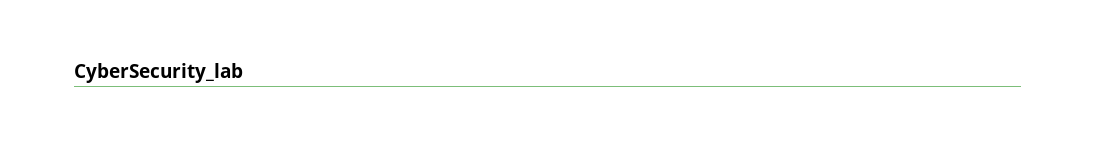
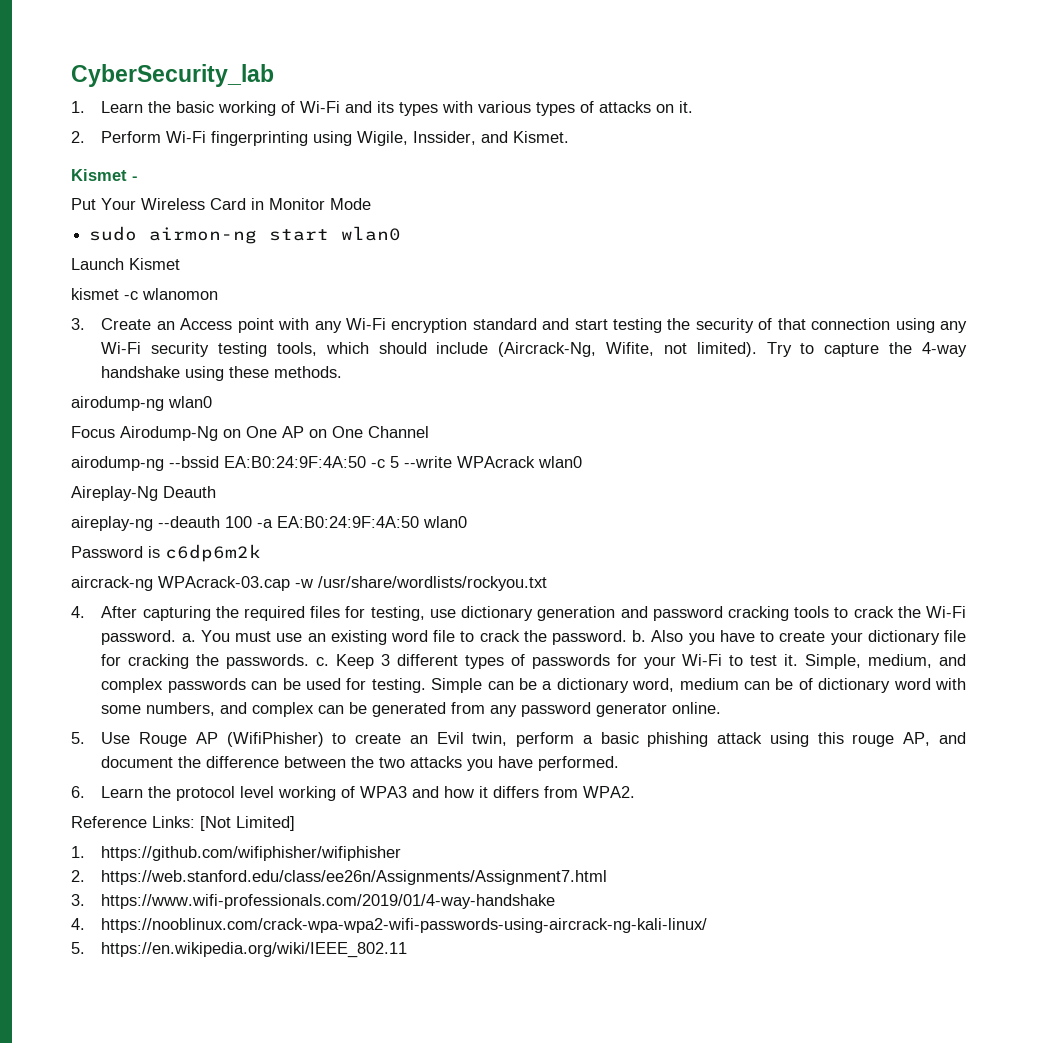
(243, 73) none -> [71,101,694,116] [71,131,570,146] [71,169,138,181] [71,198,371,210] [89,226,402,244] [71,258,180,270] [71,288,218,300] [71,318,967,333] [101,342,967,357] [101,366,343,381] [71,396,212,411] [71,426,429,441] [71,456,582,471] [71,486,216,501] [71,516,467,531] [71,544,261,562] [71,576,547,591] [71,606,966,621] [101,630,966,645] [101,654,966,669] [101,678,966,693] [101,702,722,717] [71,732,966,747] [101,756,620,771] [71,786,636,801] [71,816,295,831] [71,846,402,861] [71,870,608,885] [71,894,556,909] [71,918,708,933] [71,942,408,958] // 1. Learn the basic working of Wi-Fi and its types with various types of attacks on it. // 2. Perform Wi-Fi fingerprinting using Wigile, Inssider, and Kismet. // Kismet - // Put Your Wireless Card in Monitor Mode // sudo airmon-ng start wlan0 // Launch Kismet // kismet -c wlanomon // 3. Create an Access point with any Wi-Fi encryption standard and start testing the security of that connection using any Wi-Fi security testing tools, which should include (Aircrack-Ng, Wifite, not limited). Try to capture the 4-way handshake using these methods. // airodump-ng wlan0 // Focus Airodump-Ng on One AP on One Channel // airodump-ng --bssid EA:B0:24:9F:4A:50 -c 5 --write WPAcrack wlan0 // Aireplay-Ng Deauth // aireplay-ng --deauth 100 -a EA:B0:24:9F:4A:50 wlan0 // Password is c6dp6m2k // aircrack-ng WPAcrack-03.cap -w /usr/share/wordlists/rockyou.txt // 4. After capturing the required files for testing, use dictionary generation and password cracking tools to crack the Wi-Fi password. a. You must use an existing word file to crack the password. b. Also you have to create your dictionary file for cracking the passwords. c. Keep 3 different types of passwords for your Wi-Fi to test it. Simple, medium, and complex passwords can be used for testing. Simple can be a dictionary word, medium can be of dictionary word with some numbers, and complex can be generated from any password generator online. // 5. Use Rouge AP (WifiPhisher) to create an Evil twin, perform a basic phishing attack using this rouge AP, and document the difference between the two attacks you have performed. // 6. Learn the protocol level working of WPA3 and how it differs from WPA2. // Reference Links: [Not Limited] // 1. https://github.com/wifiphisher/wifiphisher // 2. https://web.stanford.edu/class/ee26n/Assignments/Assignment7.html // 3. https://www.wifi-professionals.com/2019/01/4-way-handshake // 4. https://nooblinux.com/crack-wpa-wpa2-wifi-passwords-using-aircrack-ng-kali-linux/ // 5. https://en.wikipedia.org/wiki/IEEE_802.11

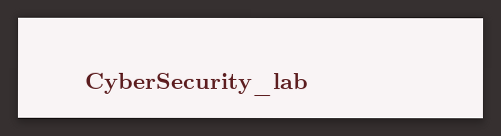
[71,101,694,116] [71,131,570,146] [71,169,138,181] [71,198,371,210] [89,226,402,244] [71,258,180,270] [71,288,218,300] [71,318,967,333] [101,342,967,357] [101,366,343,381] [71,396,212,411] [71,426,429,441] [71,456,582,471] [71,486,216,501] [71,516,467,531] [71,544,261,562] [71,576,547,591] [71,606,966,621] [101,630,966,645] [101,654,966,669] [101,678,966,693] [101,702,722,717] [71,732,966,747] [101,756,620,771] [71,786,636,801] [71,816,295,831] [71,846,402,861] [71,870,608,885] [71,894,556,909] [71,918,708,933] [71,942,408,958] // 1. Learn the basic working of Wi-Fi and its types with various types of attacks on it. // 2. Perform Wi-Fi fingerprinting using Wigile, Inssider, and Kismet. // Kismet - // Put Your Wireless Card in Monitor Mode // sudo airmon-ng start wlan0 // Launch Kismet // kismet -c wlanomon // 3. Create an Access point with any Wi-Fi encryption standard and start testing the security of that connection using any Wi-Fi security testing tools, which should include (Aircrack-Ng, Wifite, not limited). Try to capture the 4-way handshake using these methods. // airodump-ng wlan0 // Focus Airodump-Ng on One AP on One Channel // airodump-ng --bssid EA:B0:24:9F:4A:50 -c 5 --write WPAcrack wlan0 // Aireplay-Ng Deauth // aireplay-ng --deauth 100 -a EA:B0:24:9F:4A:50 wlan0 // Password is c6dp6m2k // aircrack-ng WPAcrack-03.cap -w /usr/share/wordlists/rockyou.txt // 4. After capturing the required files for testing, use dictionary generation and password cracking tools to crack the Wi-Fi password. a. You must use an existing word file to crack the password. b. Also you have to create your dictionary file for cracking the passwords. c. Keep 3 different types of passwords for your Wi-Fi to test it. Simple, medium, and complex passwords can be used for testing. Simple can be a dictionary word, medium can be of dictionary word with some numbers, and complex can be generated from any password generator online. // 5. Use Rouge AP (WifiPhisher) to create an Evil twin, perform a basic phishing attack using this rouge AP, and document the difference between the two attacks you have performed. // 6. Learn the protocol level working of WPA3 and how it differs from WPA2. // Reference Links: [Not Limited] // 1. https://github.com/wifiphisher/wifiphisher // 2. https://web.stanford.edu/class/ee26n/Assignments/Assignment7.html // 3. https://www.wifi-professionals.com/2019/01/4-way-handshake // 4. https://nooblinux.com/crack-wpa-wpa2-wifi-passwords-using-aircrack-ng-kali-linux/ // 5. https://en.wikipedia.org/wiki/IEEE_802.11 -> (308, 84) none

